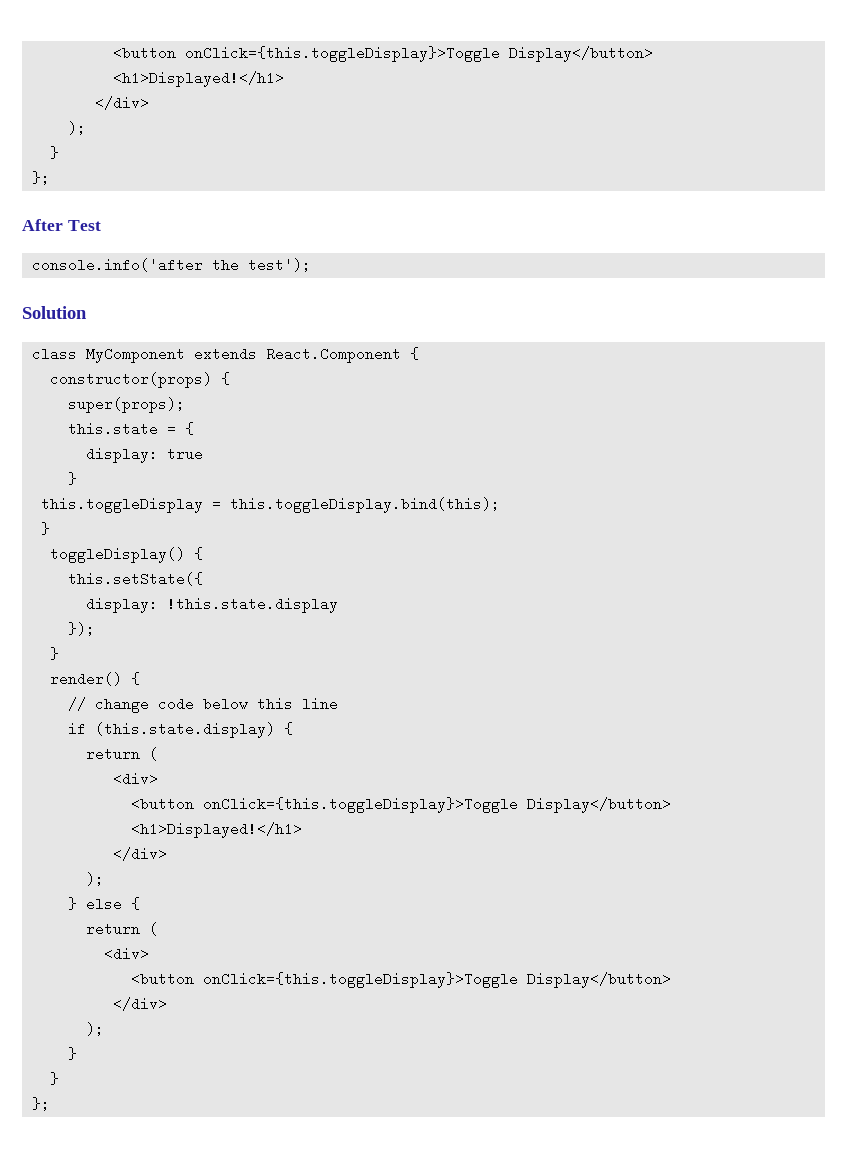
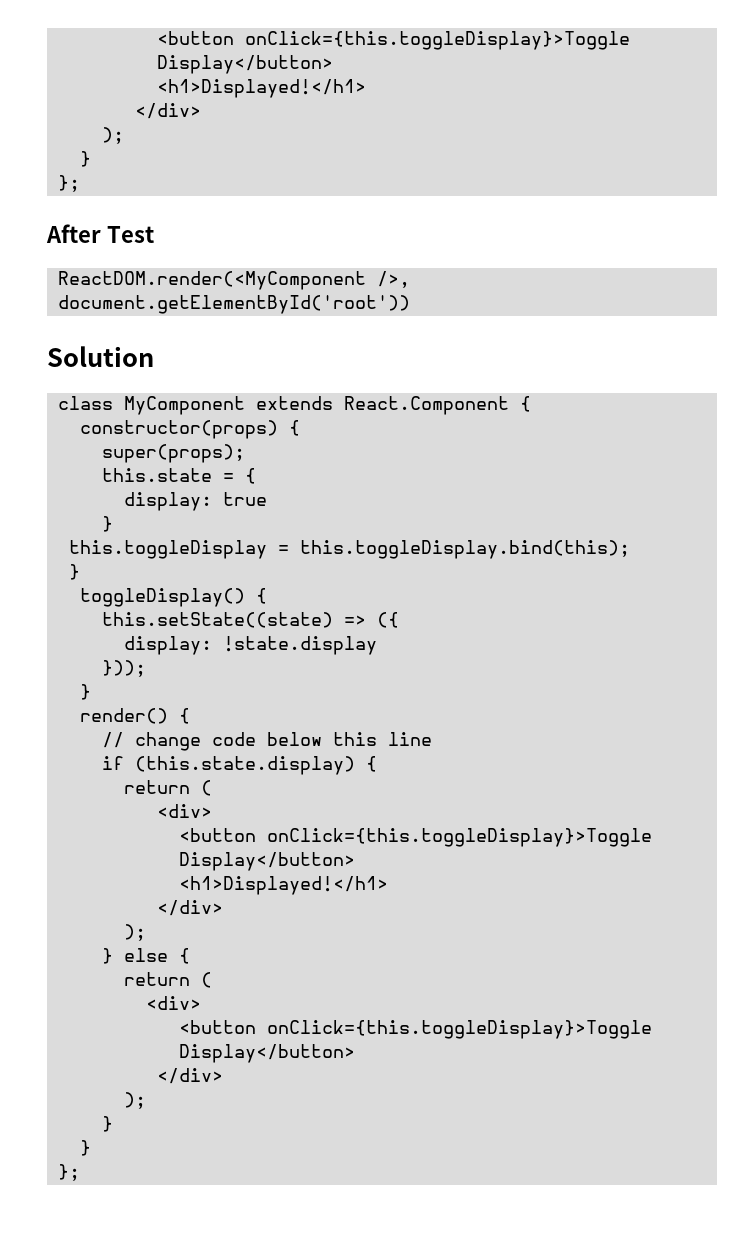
[31,258,311,272] console.info('after the test'); -> [58,271,411,290] [58,295,411,314] ReactDOM.render(<MyComponent />, document.getElementById('root'))
[67,572,203,586] [85,597,338,613] [67,622,95,636] this.setState({ // display: !this.state.display // }); -> [102,612,400,628] [124,636,378,655] [102,660,147,677] this.setState((state) => ({ // display: !state.display // }));

